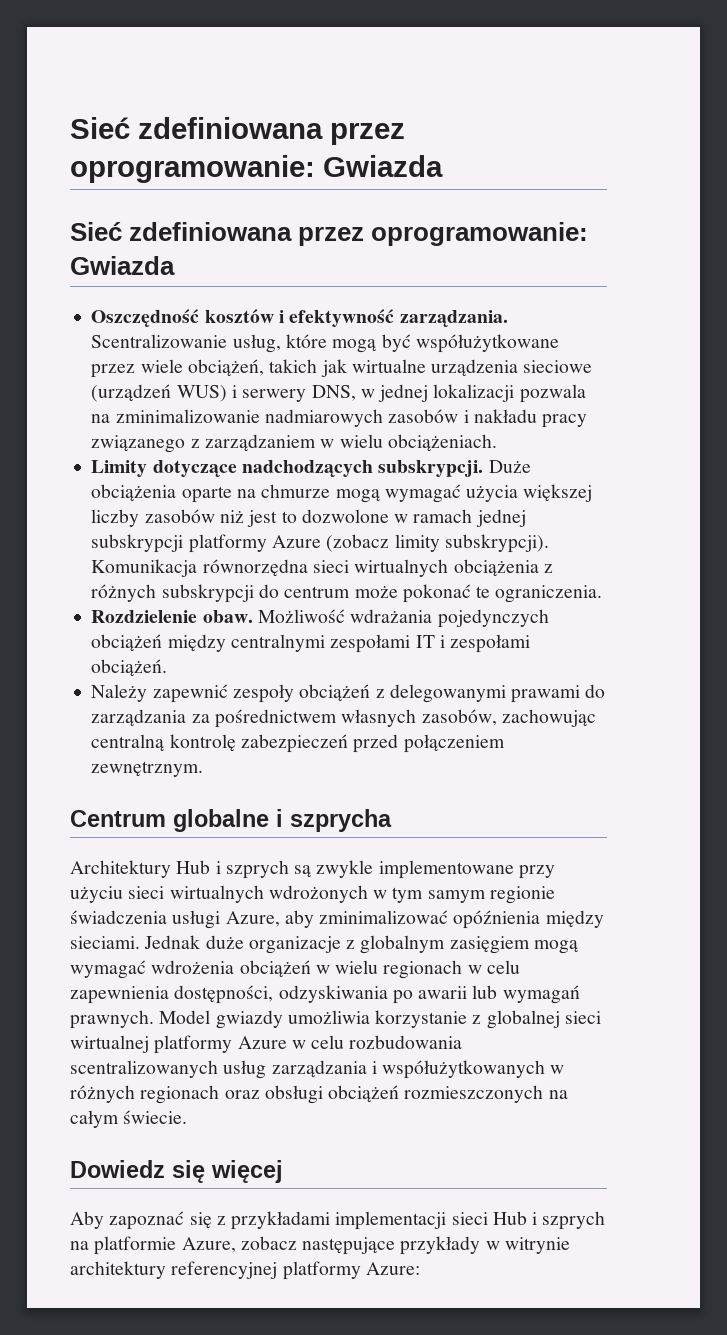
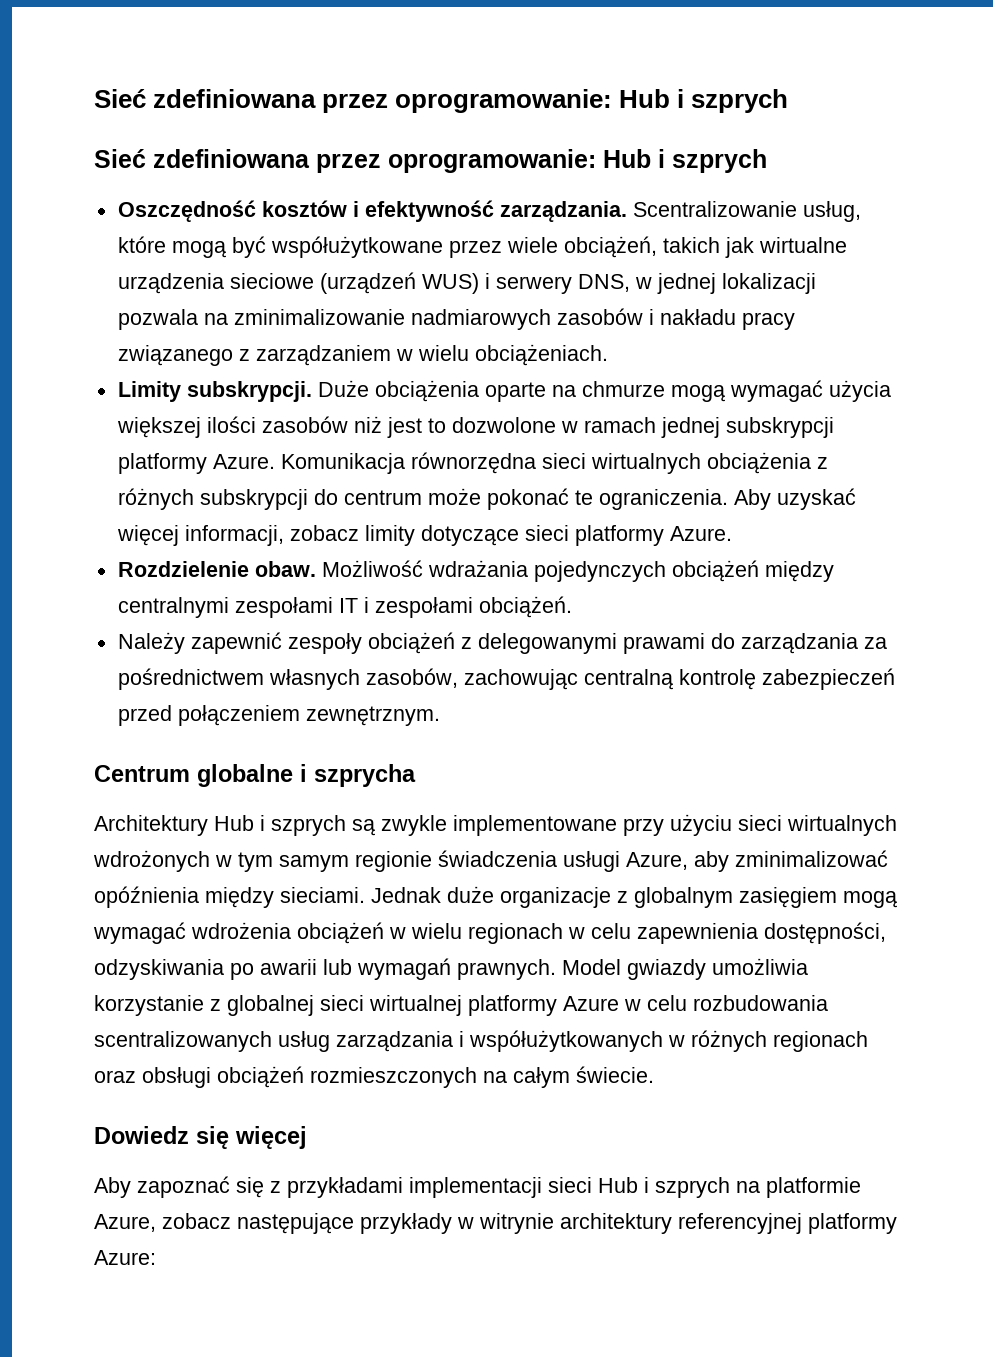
[70,117,405,145] [70,155,443,183] [70,222,589,246] [70,256,175,275] Sieć zdefiniowana przez oprogramowanie: Gwiazda // Sieć zdefiniowana przez oprogramowanie: Gwiazda -> [94,89,789,113] [94,149,767,173] Sieć zdefiniowana przez oprogramowanie: Hub i szprych // Sieć zdefiniowana przez oprogramowanie: Hub i szprych
[152,460,373,477] dotyczące nadchodzących -> (181, 391) none
[91,509,140,527] liczby -> [206,416,256,433] ilości
[271,534,549,553] Azure (zobacz limity subskrypcji). -> [212,454,275,469] Azure.
(603, 594) none -> [733,488,856,510] [116,525,732,546] Aby uzyskać więcej informacji, zobacz limity dotyczące sieci platformy Azure.

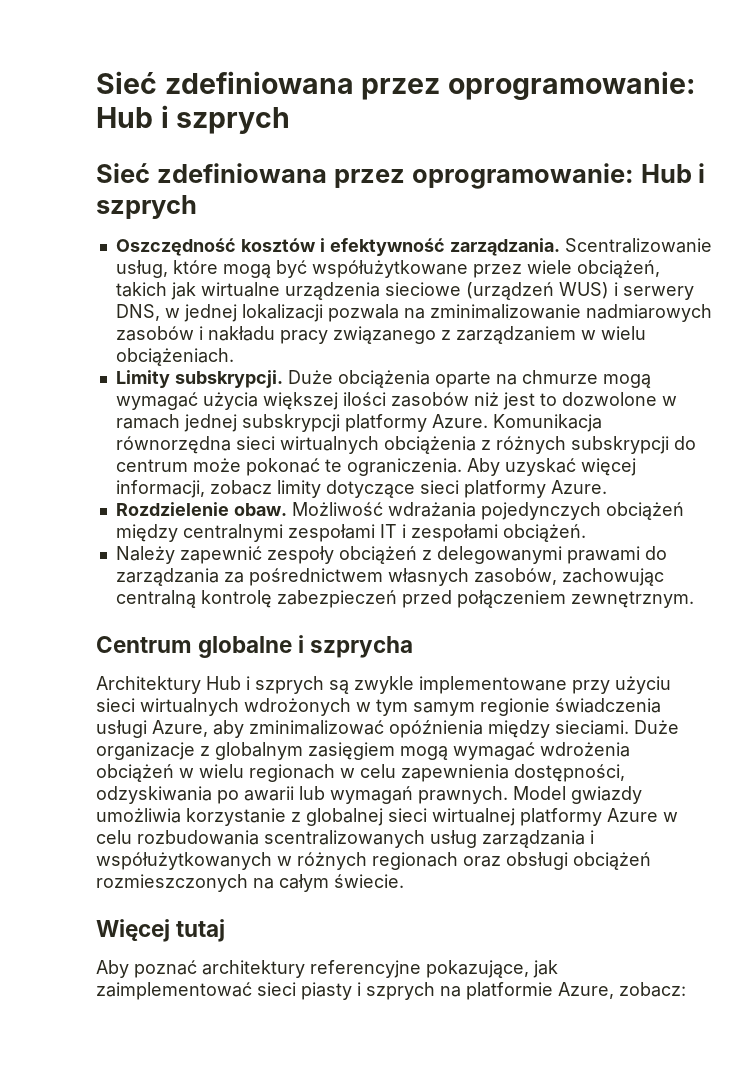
[371,886,494,903] Jednak duże -> [634,720,679,734] Duże
[94,1126,307,1149] [94,1176,638,1198] Dowiedz się więcej // Aby zapoznać się z przykładami implementacji sieci Hub -> [96,919,226,942] [96,960,558,978] [96,982,352,1000] Więcej tutaj // Aby poznać architektury referencyjne pokazujące, jak zaimplementować sieci piasty
[162,1213,897,1234] [94,1250,156,1265] zobacz następujące przykłady w witrynie architektury referencyjnej platformy Azure: -> [619,982,686,997] zobacz:

